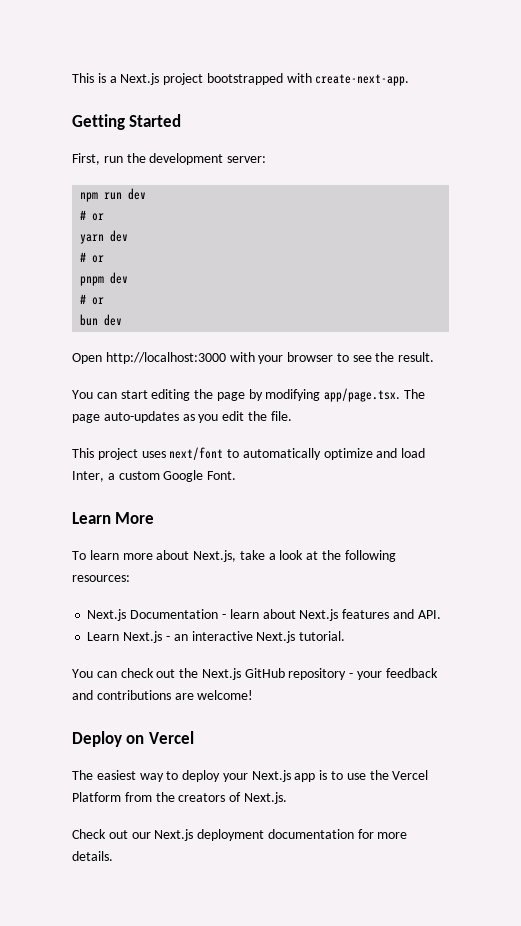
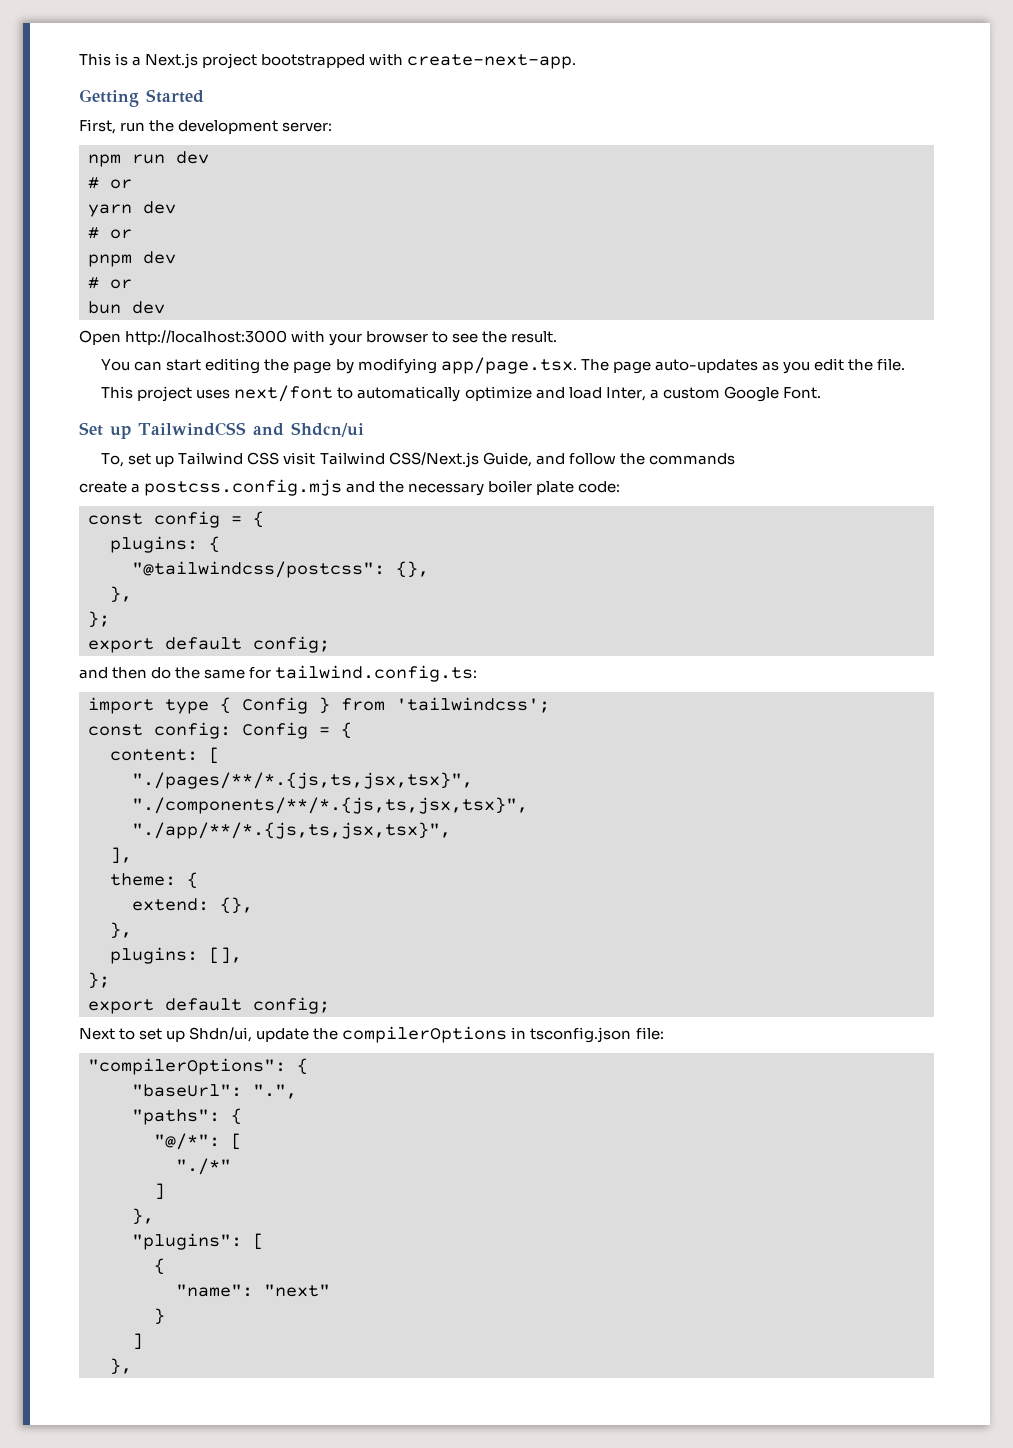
[72,512,155,524] [72,550,396,562] [72,575,130,582] [87,609,441,621] [87,631,346,643] [72,668,438,680] [72,690,254,700] [72,731,194,747] [72,770,429,782] [72,792,287,804] [72,829,408,841] [72,851,113,861] Learn More // To learn more about Next.js, take a look at the following resources: // Next.js Documentation - learn about Next.js features and API. // Learn Next.js - an interactive Next.js tutorial. // You can check out the Next.js GitHub repository - your feedback and contributions are welcome! // Deploy on Vercel // The easiest way to deploy your Next.js app is to use the Vercel Platform from the creators of Next.js. // Check out our Next.js deployment documentation for more details. -> [79,422,364,439] [101,452,735,468] [79,479,621,496] [88,511,264,528] [110,536,220,553] [132,561,429,578] [110,586,132,603] [88,611,110,628] [88,636,330,653] [79,665,478,682] [88,697,550,714] [88,722,352,739] [110,747,220,764] [132,772,473,789] [132,797,528,814] [132,822,451,839] [110,847,132,864] [110,872,198,889] [132,897,253,914] [110,922,132,939] [110,947,242,964] [88,972,110,989] [88,997,330,1014] [79,1026,664,1043] [88,1058,308,1075] [132,1084,297,1099] [132,1108,242,1125] [154,1133,242,1150] [176,1158,231,1175] [154,1183,165,1200] [132,1208,154,1225] [132,1233,264,1250] [154,1258,165,1275] [176,1284,330,1297] [154,1308,165,1325] [132,1333,143,1350] [110,1358,132,1375] Set up TailwindCSS and Shdcn/ui // To, set up Tailwind CSS visit Tailwind CSS/Next.js Guide, and follow the commands // create a postcss.config.mjs and the necessary boiler plate code: // const config = { // plugins: { // "@tailwindcss/postcss": {}, // }, // }; // export default config; // and then do the same for tailwind.config.ts: // import type { Config } from 'tailwindcss'; // const config: Config = { // content: [ // "./pages/**/*.{js,ts,jsx,tsx}", // "./components/**/*.{js,ts,jsx,tsx}", // "./app/**/*.{js,ts,jsx,tsx}", // ], // theme: { // extend: {}, // }, // plugins: [], // }; // export default config; // Next to set up Shdn/ui, update the compilerOptions in tsconfig.json file: // "compilerOptions": { // "baseUrl": ".", // "paths": { // "@/*": [ // "./*" // ] // }, // "plugins": [ // { // "name": "next" // } // ] // },

